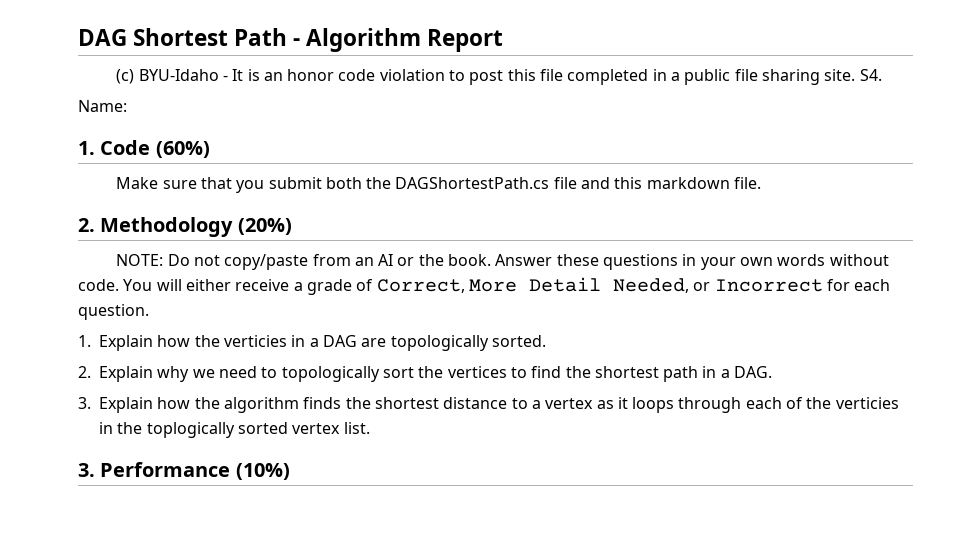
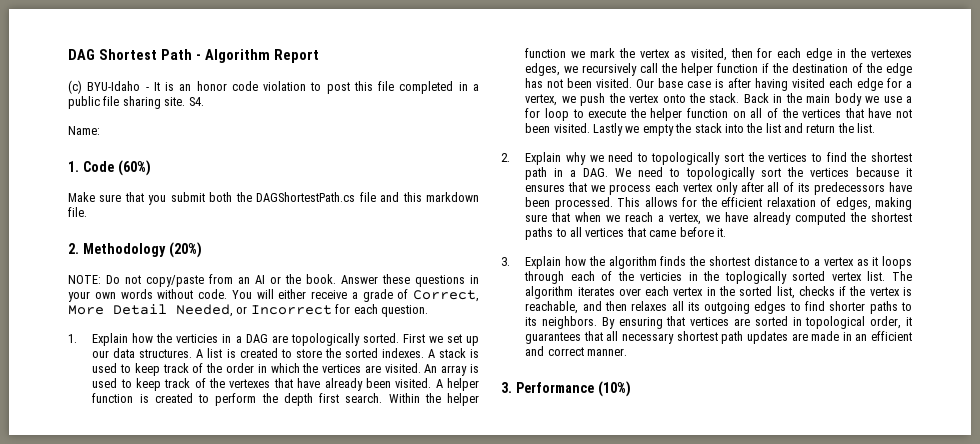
(546, 341) none -> [402,334,480,346] [92,348,479,358] [92,363,479,376] [92,378,479,391] [92,393,480,406] [525,48,912,61] [525,63,912,76] [525,78,912,91] [525,93,912,106] [525,108,912,121] [525,123,876,136] First we set up our data structures. A list is created to store the sorted indexes. A stack is used to keep track of the order in which the vertices are visited. An array is used to keep track of the vertexes that have already been visited. A helper function is created to perform the depth first search. Within the helper function we mark the vertex as visited, then for each edge in the vertexes edges, we recursively call the helper function if the destination of the edge has not been visited. Our base case is after having visited each edge for a vertex, we push the vertex onto the stack. Back in the main body we use a for loop to execute the helper function on all of the vertices that have not been visited. Lastly we empty the stack into the list and return the list.
(773, 372) none -> [615,167,912,180] [525,182,913,195] [525,197,912,210] [525,212,912,225] [525,227,726,240] We need to topologically sort the vertices because it ensures that we process each vertex only after all of its predecessors have been processed. This allows for the efficient relaxation of edges, making sure that when we reach a vertex, we have already computed the shortest paths to all vertices that came before it.
(370, 428) none -> [892,271,912,281] [525,286,913,299] [525,301,912,314] [525,316,912,329] [525,331,912,344] [525,346,628,356] The algorithm iterates over each vertex in the sorted list, checks if the vertex is reachable, and then relaxes all its outgoing edges to find shorter paths to its neighbors. By ensuring that vertices are sorted in topological order, it guarantees that all necessary shortest path updates are made in an efficient and correct manner.

